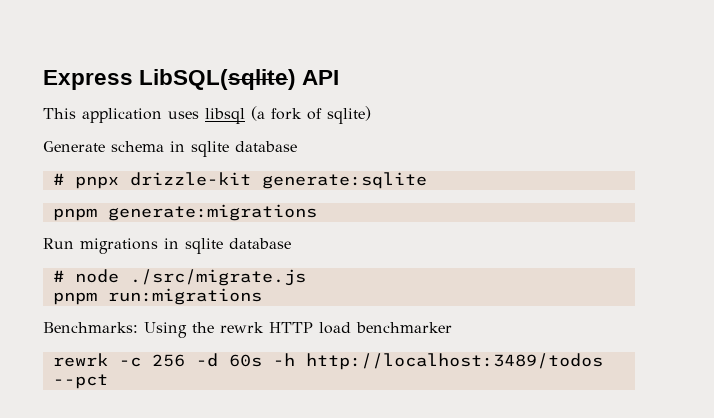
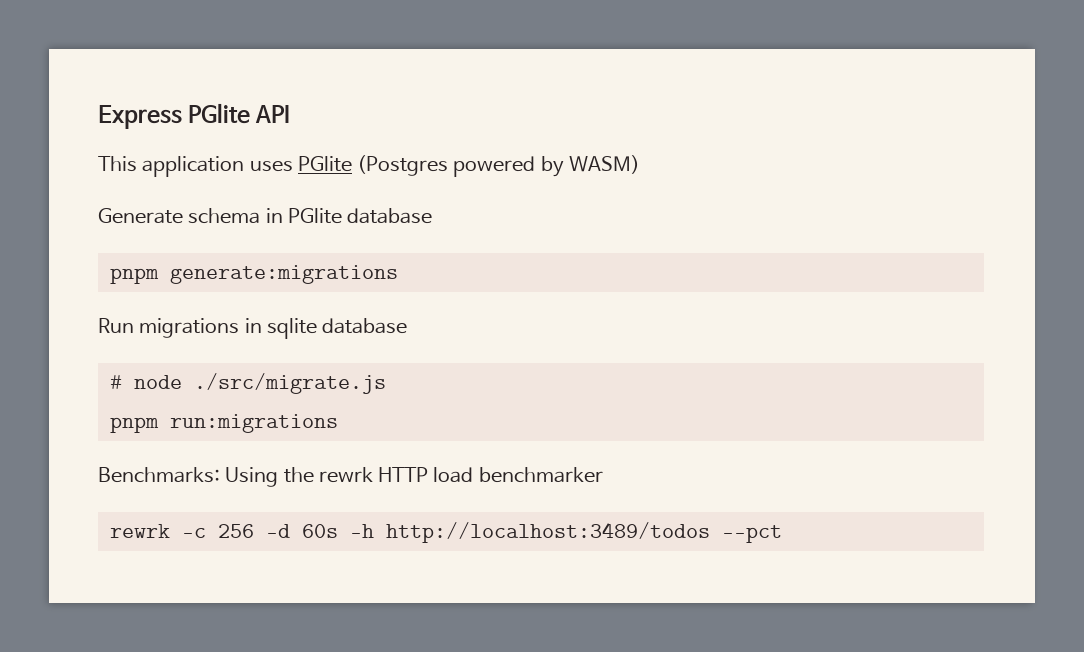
[139,69,297,90] LibSQL(sqlite) -> [188,103,251,124] PGlite
[205,106,371,124] libsql (a fork of sqlite) -> [297,155,640,177] PGlite (Postgres powered by WASM)
[191,141,297,157] [52,172,427,189] sqlite database // # pnpx drizzle-kit generate:sqlite -> [287,208,433,224] PGlite database

